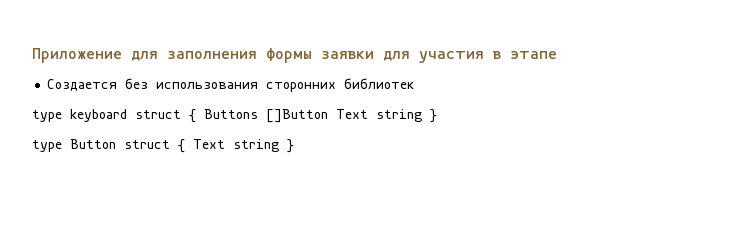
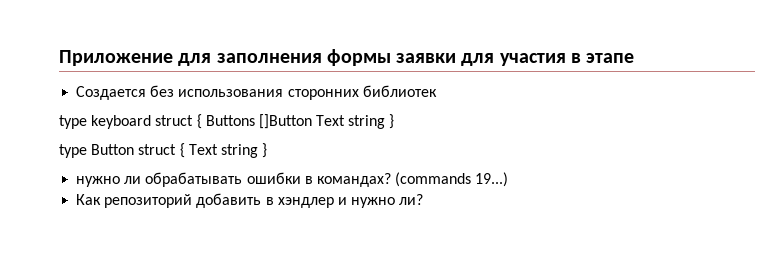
(294, 146) none -> [76,172,509,187] [76,193,424,208] // нужно ли обрабатывать ошибки в командах? (commands 19...) // Как репозиторий добавить в хэндлер и нужно ли?

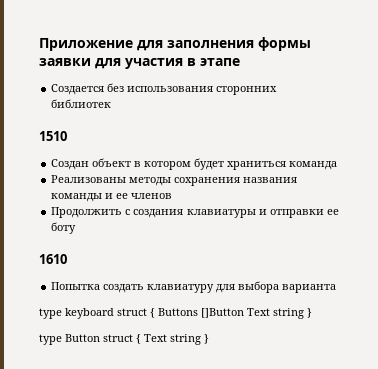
(437, 91) none -> [39,131,67,141] [51,158,338,170] [51,175,298,186] [51,193,173,202] [51,207,339,218] [51,222,77,234] [39,254,67,264] [51,281,337,293] // 1510 // Создан объект в котором будет храниться команда // Реализованы методы сохранения названия команды и ее членов // Продолжить с создания клавиатуры и отправки ее боту // 1610 // Попытка создать клавиатуру для выбора варианта
[76,172,509,187] [76,193,424,208] // нужно ли обрабатывать ошибки в командах? (commands 19...) // Как репозиторий добавить в хэндлер и нужно ли? -> (209, 339) none

